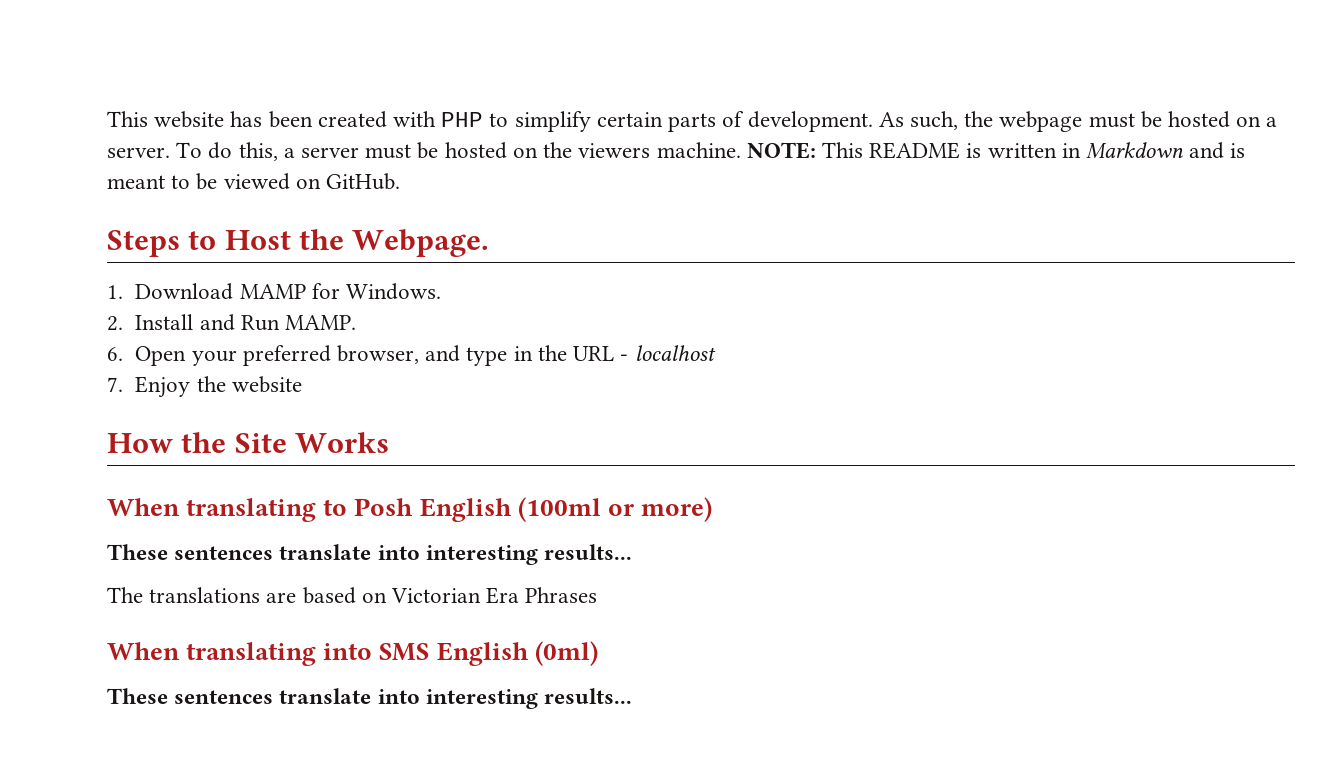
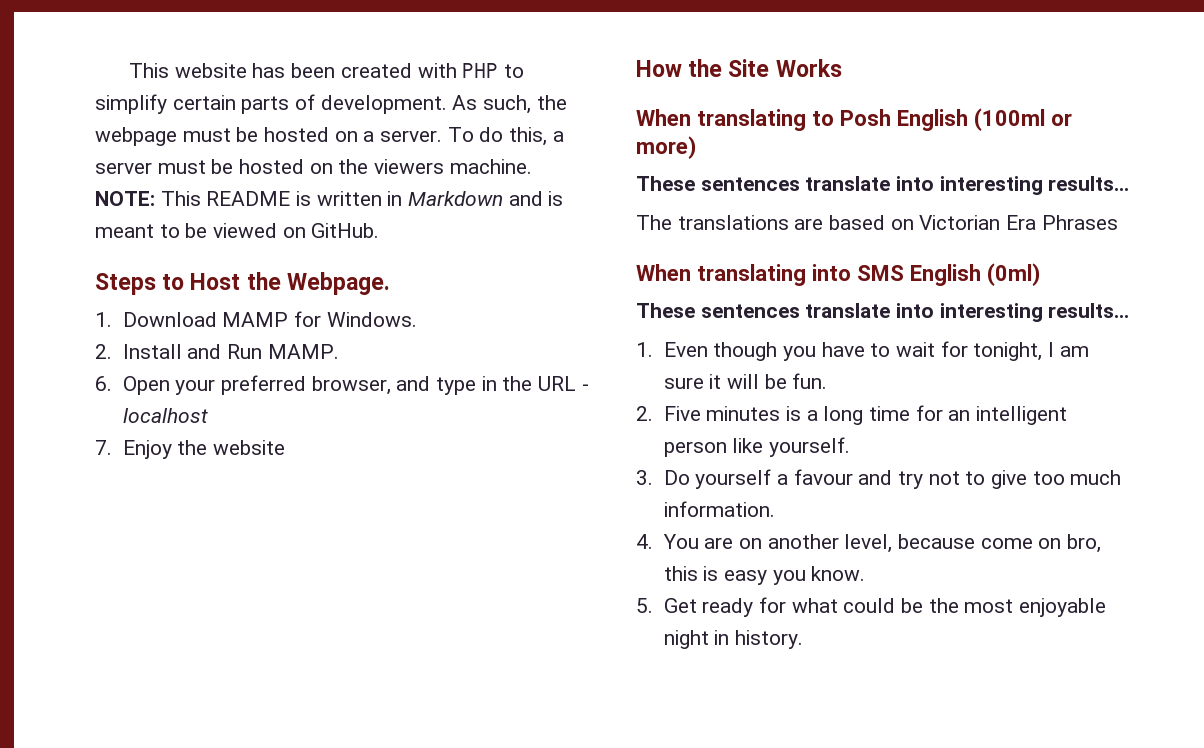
(633, 696) none -> [636,341,1089,361] [663,373,828,389] [636,405,1067,425] [663,437,850,457] [636,469,1122,489] [663,501,775,517] [636,534,1101,553] [663,566,866,585] [636,597,1106,617] [663,630,803,649] // 1. Even though you have to wait for tonight, I am sure it will be fun. // 2. Five minutes is a long time for an intelligent person like yourself. // 3. Do yourself a favour and try not to give too much information. // 4. You are on another level, because come on bro, this is easy you know. // 5. Get ready for what could be the most enjoyable night in history.

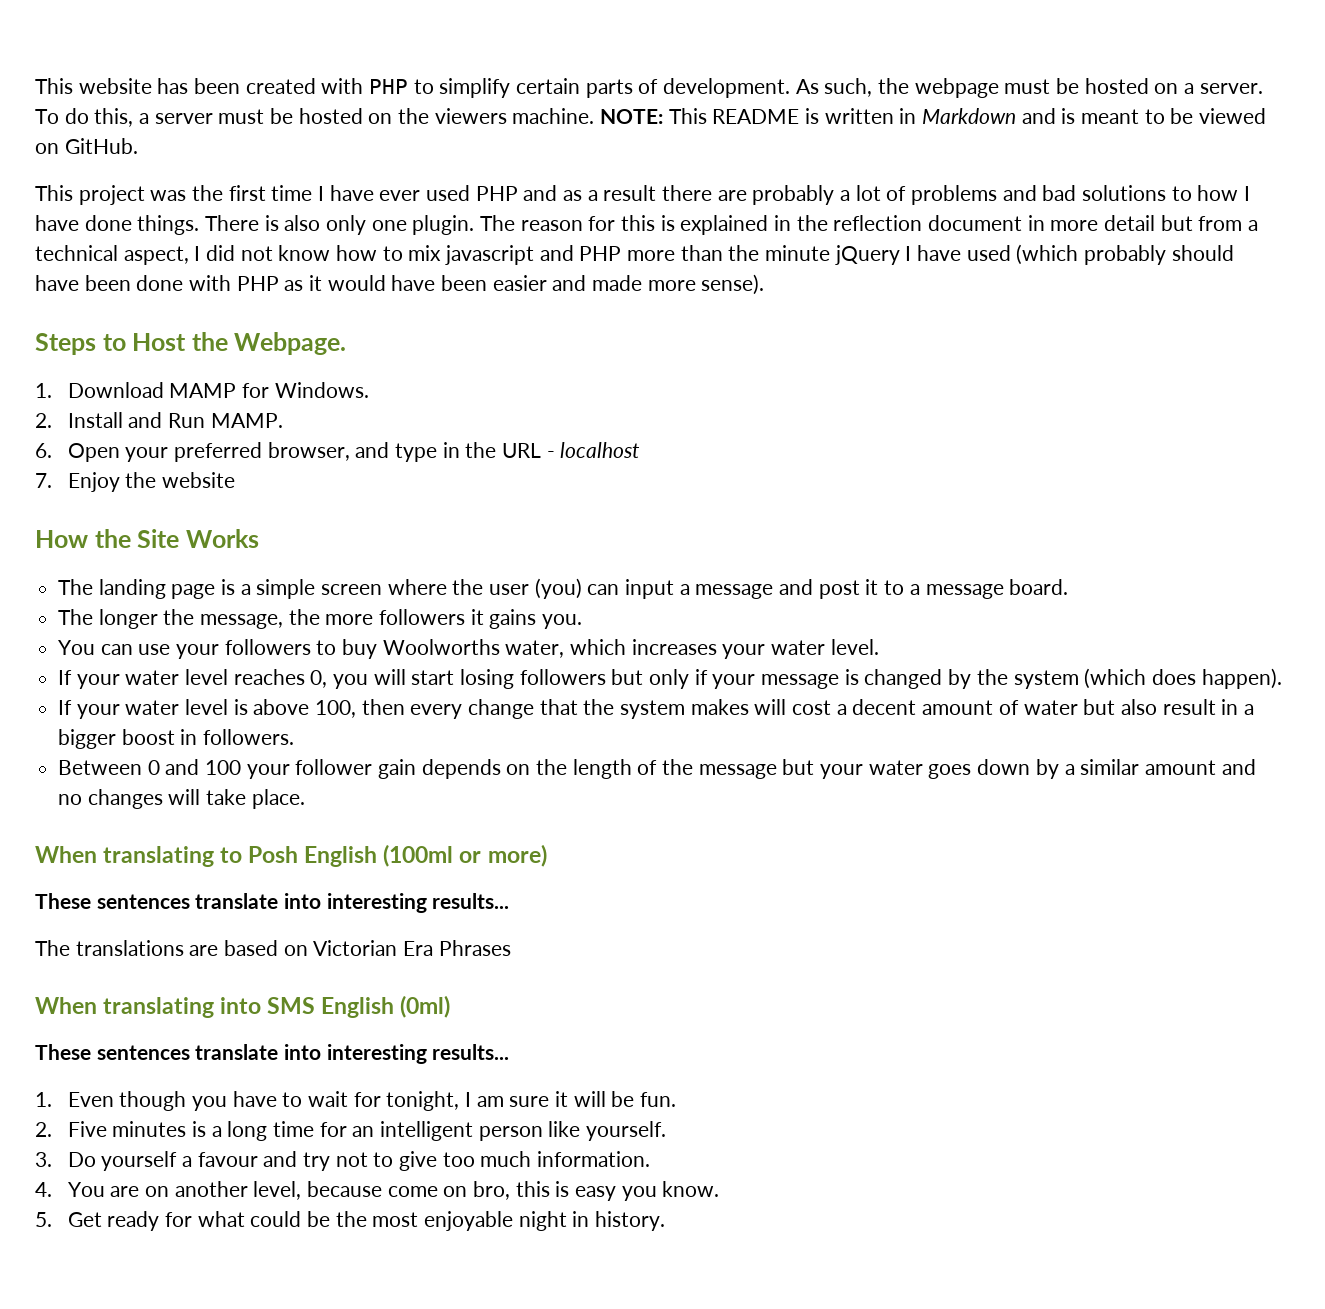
(380, 230) none -> [35,185,1251,205] [35,215,1259,235] [35,244,1234,265] [35,274,765,295] // This project was the first time I have ever used PHP and as a result there are probably a lot of problems and bad solutions to how I have done things. There is also only one plugin. The reason for this is explained in the reflection document in more detail but from a technical aspect, I did not know how to mix javascript and PHP more than the minute jQuery I have used (which probably should have been done with PHP as it would have been easier and made more sense).
(842, 68) none -> [58,578,1069,599] [58,609,583,629] [58,639,879,659] [58,668,1282,689] [58,699,1254,719] [58,729,295,749] [58,759,1256,779] [58,789,305,809] // The landing page is a simple screen where the user (you) can input a message and post it to a message board. // The longer the message, the more followers it gains you. // You can use your followers to buy Woolworths water, which increases your water level. // If your water level reaches 0, you will start losing followers but only if your message is changed by the system (which does happen). // If your water level is above 100, then every change that the system makes will cost a decent amount of water but also result in a bigger boost in followers. // Between 0 and 100 your follower gain depends on the length of the message but your water goes down by a similar amount and no changes will take place.

